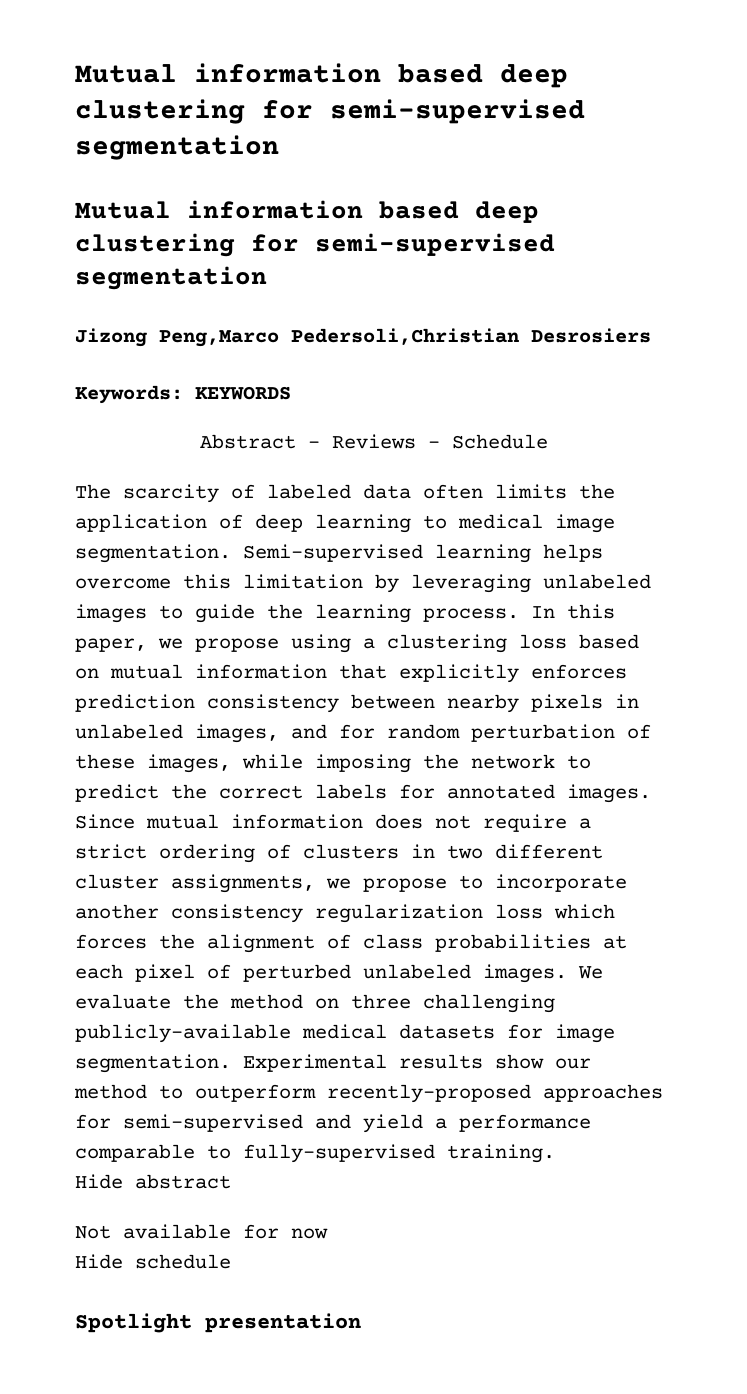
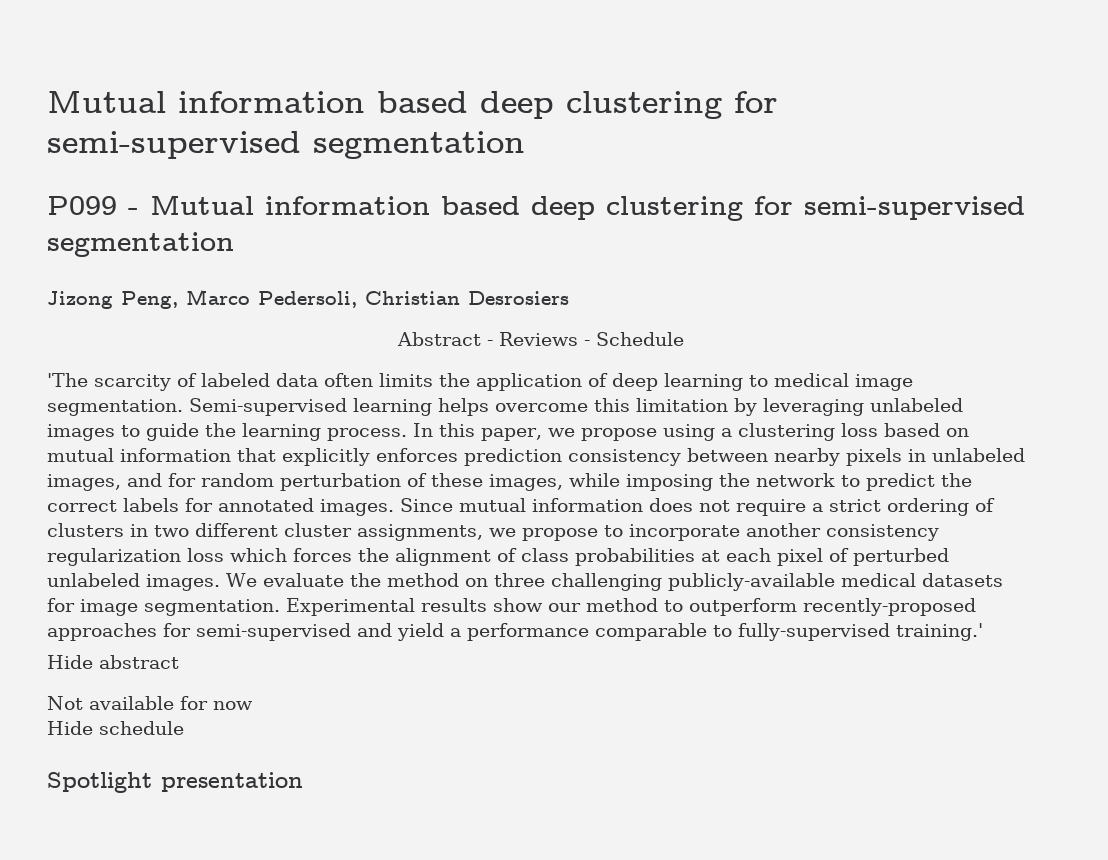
[75,63,568,88] [75,99,585,124] [75,135,279,160] Mutual information based deep clustering for semi-supervised segmentation // -> [47,91,778,119] [47,131,525,159] [47,196,139,215] Mutual information based deep clustering for semi-supervised segmentation // P099 -
[159,328,519,347] Peng,Marco Pedersoli,Christian -> [121,289,460,309] Peng, Marco Pedersoli, Christian
[75,385,291,404] // Keywords: KEYWORDS -> (569, 298) none
[75,484,111,499] The -> [47,373,88,387] 'The
[447,1144,555,1163] training. -> [896,623,983,641] training.'

